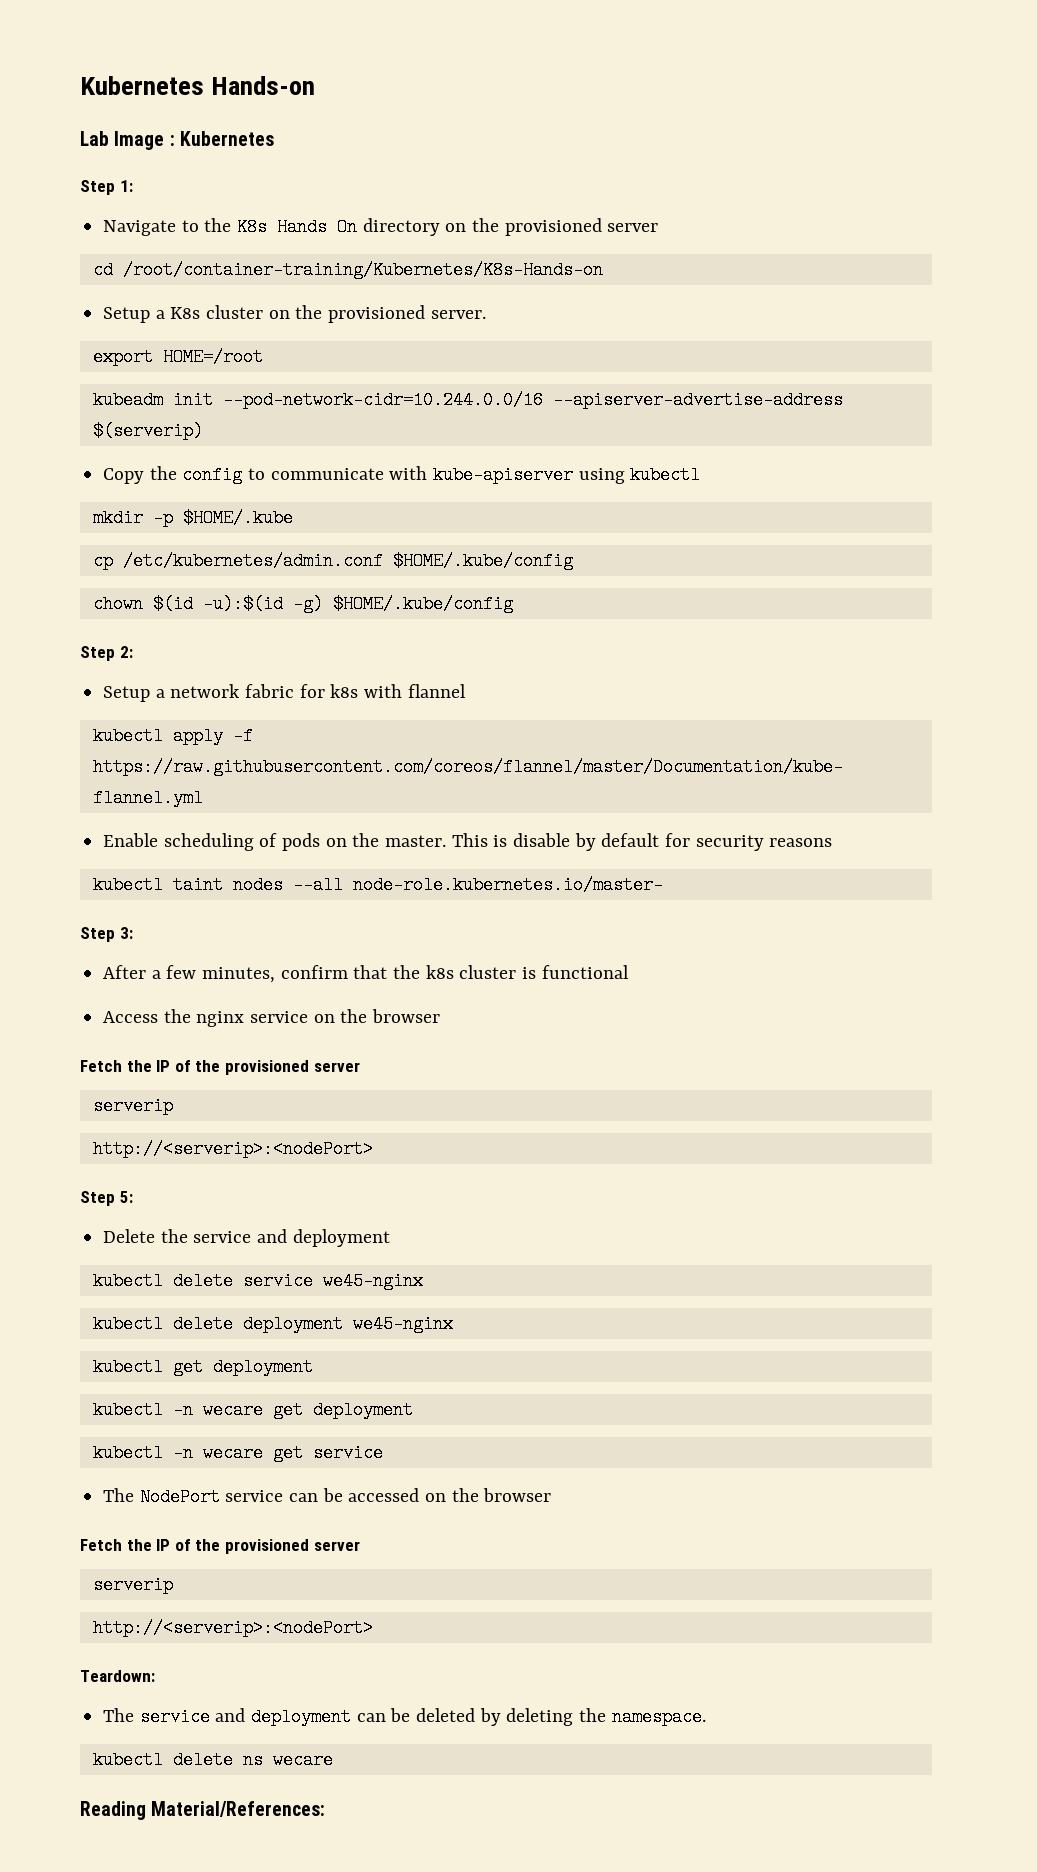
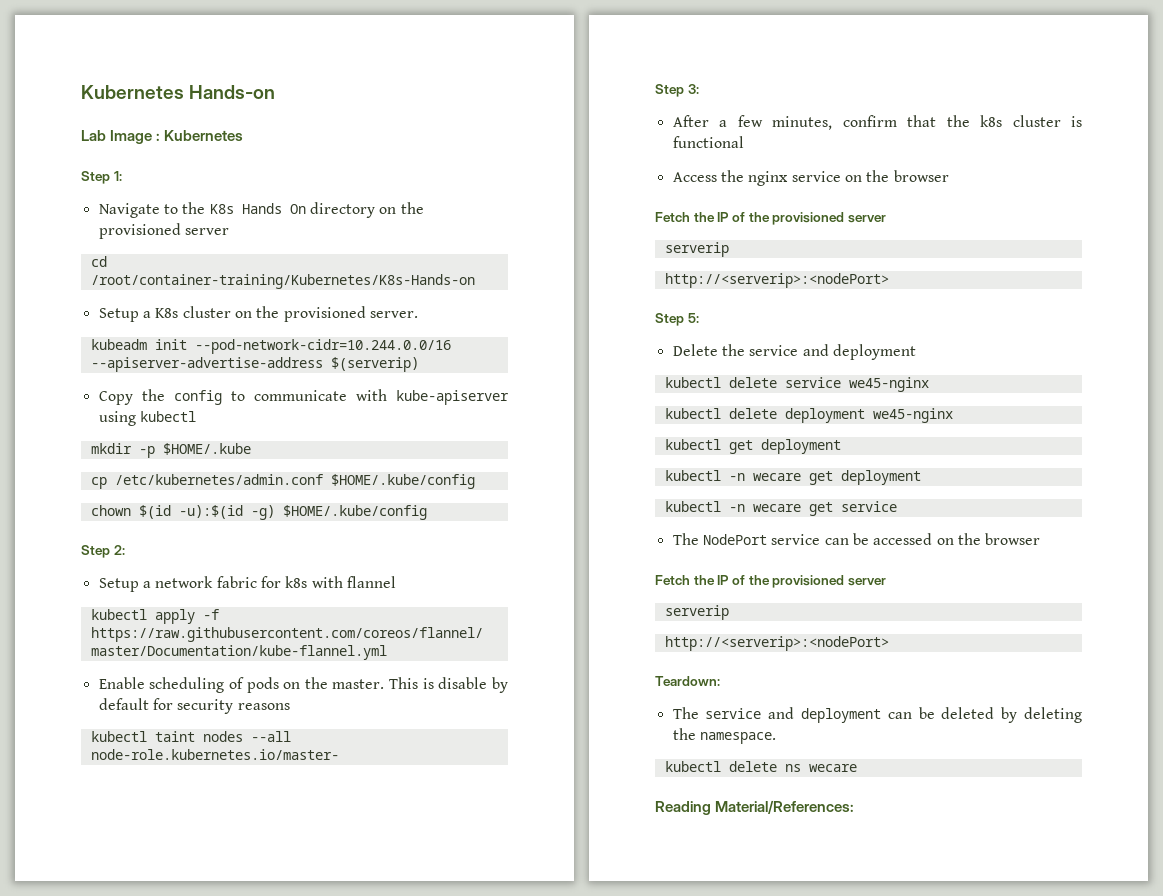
[92,348,263,366] // export HOME=/root -> (418, 314) none

